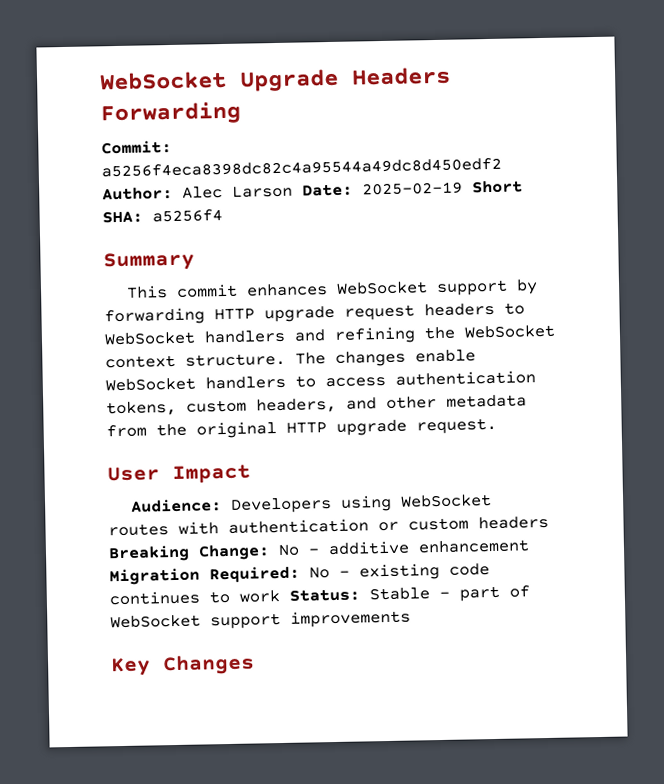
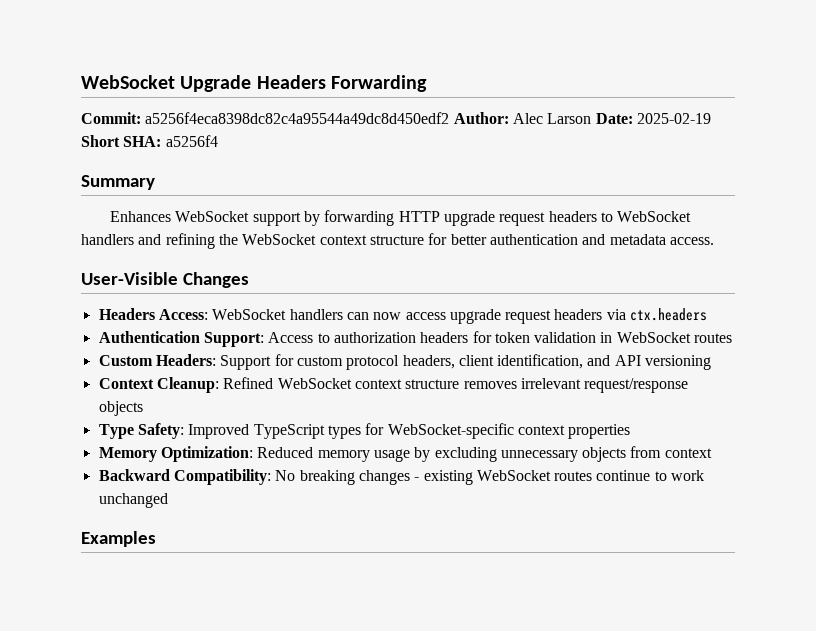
[125,283,328,299] This commit enhances -> [110,211,172,222] Enhances
[185,349,476,367] [105,370,536,392] [106,394,527,417] [106,417,497,439] [107,464,251,485] [129,494,492,514] [108,515,549,537] [108,539,530,563] [109,563,490,586] [109,585,530,606] [110,609,411,630] [110,654,255,677] structure. The changes enable WebSocket handlers to access authentication tokens, custom headers, and other metadata from the original HTTP upgrade request. // User Impact // Audience: Developers using WebSocket routes with authentication or custom headers Breaking Change: No - additive enhancement Migration Required: No - existing code continues to work Status: Stable - part of WebSocket support improvements // Key Changes -> [369,233,714,245] [81,272,249,288] [98,308,708,324] [98,331,733,347] [98,354,712,370] [98,377,689,393] [98,401,143,416] [98,423,631,439] [98,446,712,462] [98,469,705,485] [98,493,168,508] [81,531,156,547] structure for better authentication and metadata access. // User-Visible Changes // Headers Access: WebSocket handlers can now access upgrade request headers via ctx.headers // Authentication Support: Access to authorization headers for token validation in WebSocket routes // Custom Headers: Support for custom protocol headers, client identification, and API versioning // Context Cleanup: Refined WebSocket context structure removes irrelevant request/response objects // Type Safety: Improved TypeScript types for WebSocket-specific context properties // Memory Optimization: Reduced memory usage by excluding unnecessary objects from context // Backward Compatibility: No breaking changes - existing WebSocket routes continue to work unchanged // Examples

